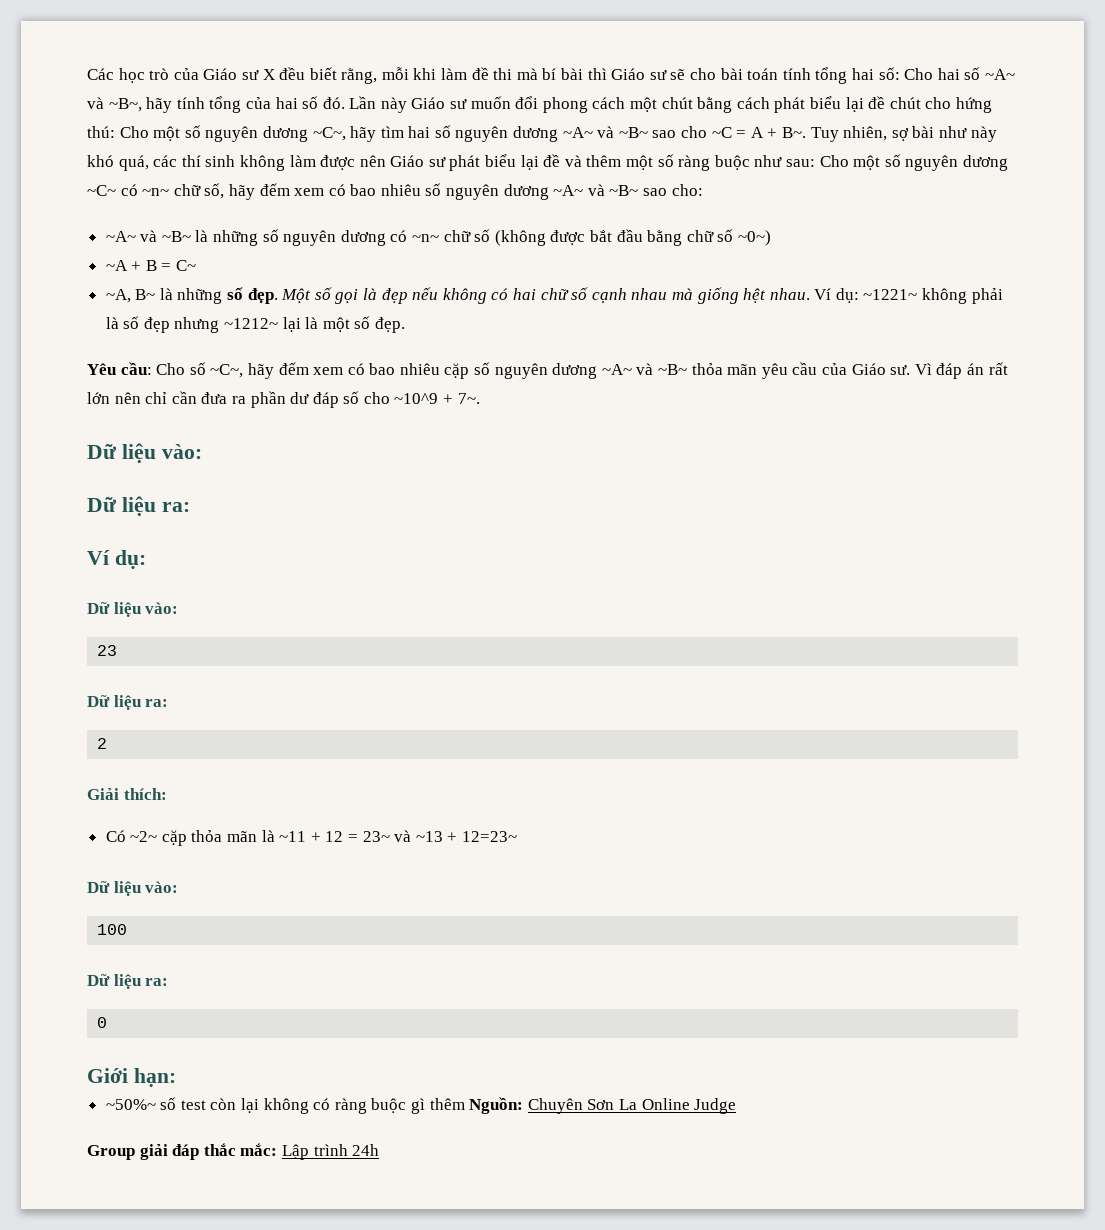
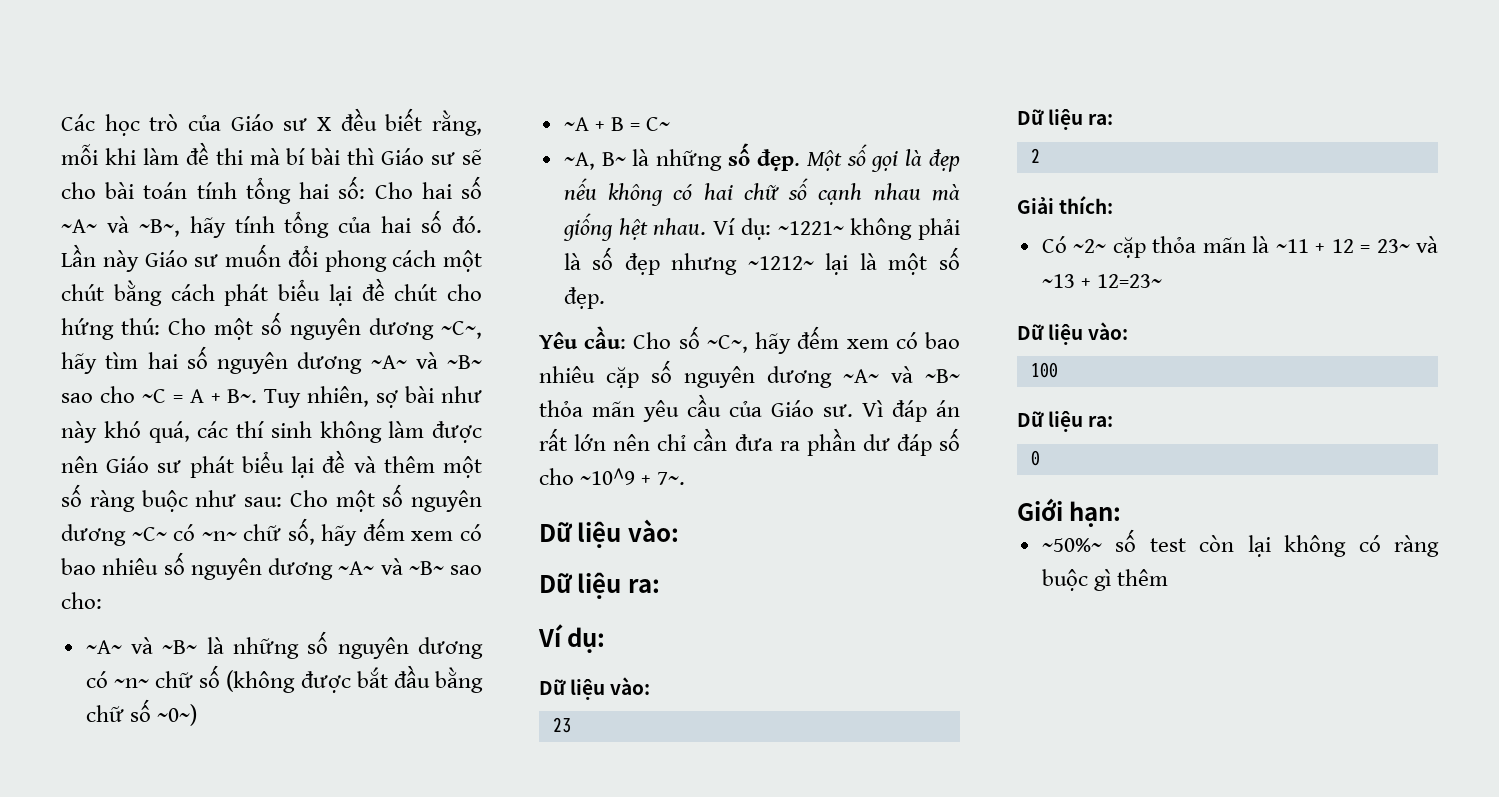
[469,1097,737,1114] [87,1143,380,1160] Nguồn: Chuyên Sơn La Online Judge // Group giải đáp thắc mắc: Lập trình 24h -> (1168, 577) none

